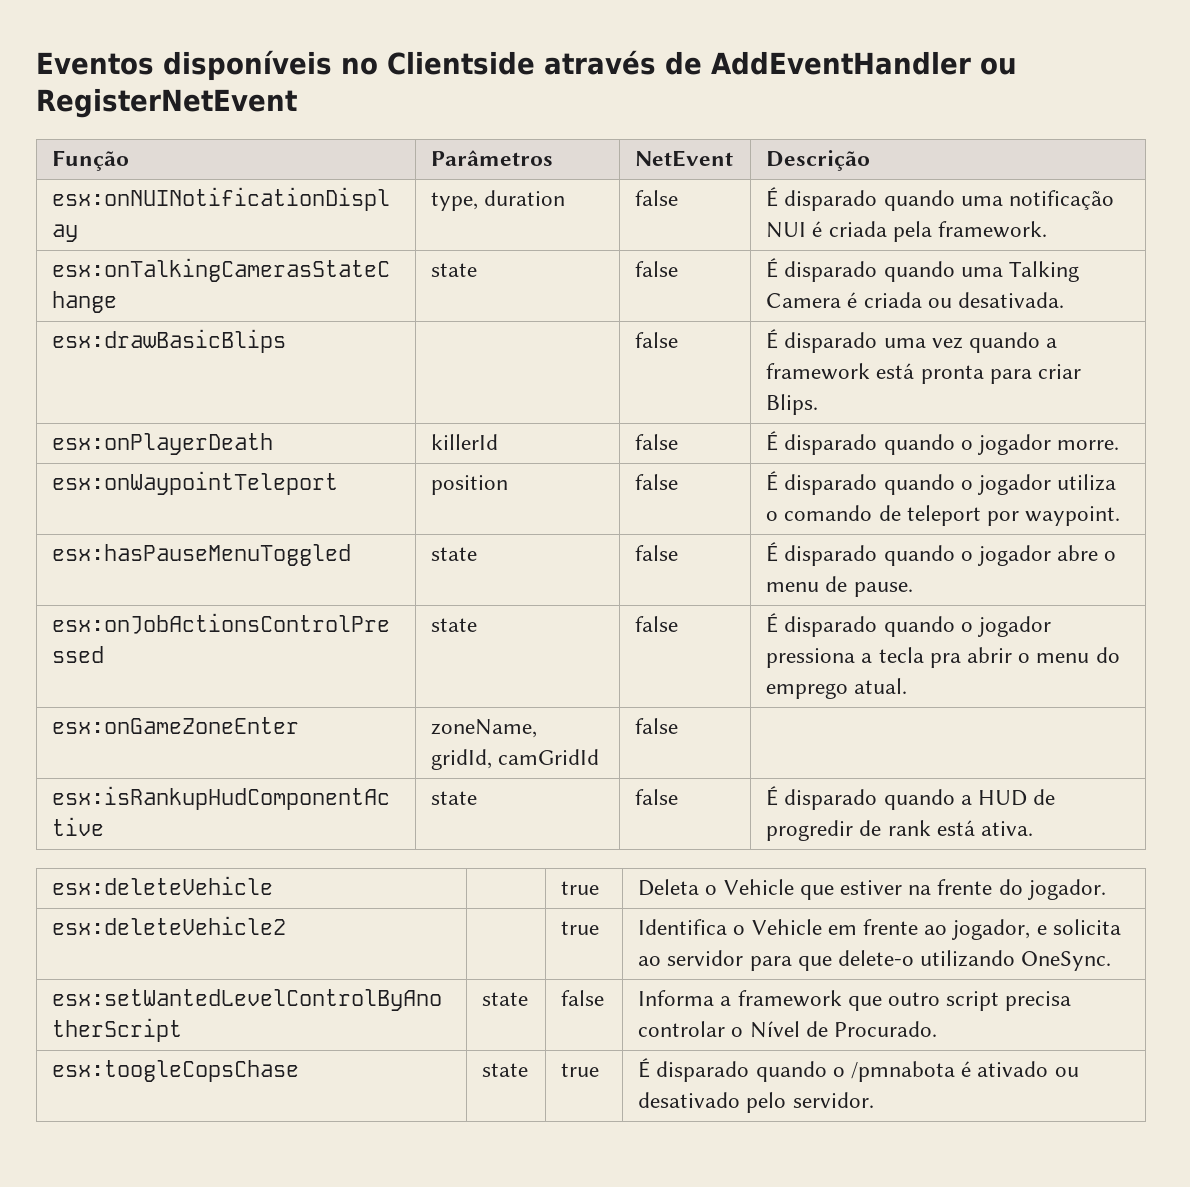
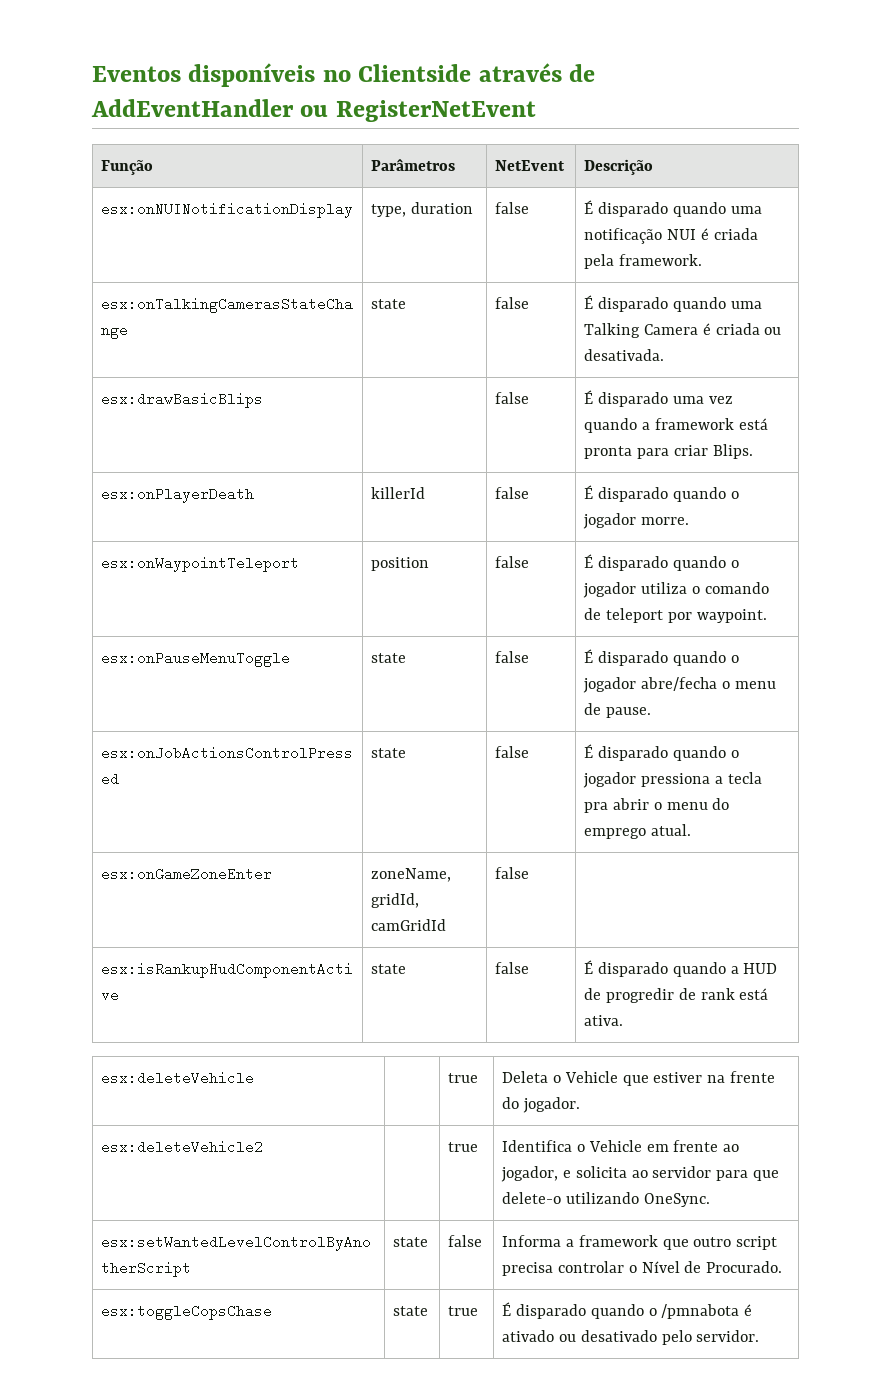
[52,544,352,566] [431,547,478,561] [635,545,679,561] [766,542,1099,566] esx:hasPauseMenuToggled | state | false | É disparado quando o jogador abre -> [101,651,291,667] [371,653,407,663] [495,651,530,663] [584,649,739,666] [583,677,718,693] esx:onPauseMenuToggle | state | false | É disparado quando o jogador abre/fecha
[52,1060,300,1082] esx:toogleCopsChase -> [101,1304,273,1320] esx:toggleCopsChase

